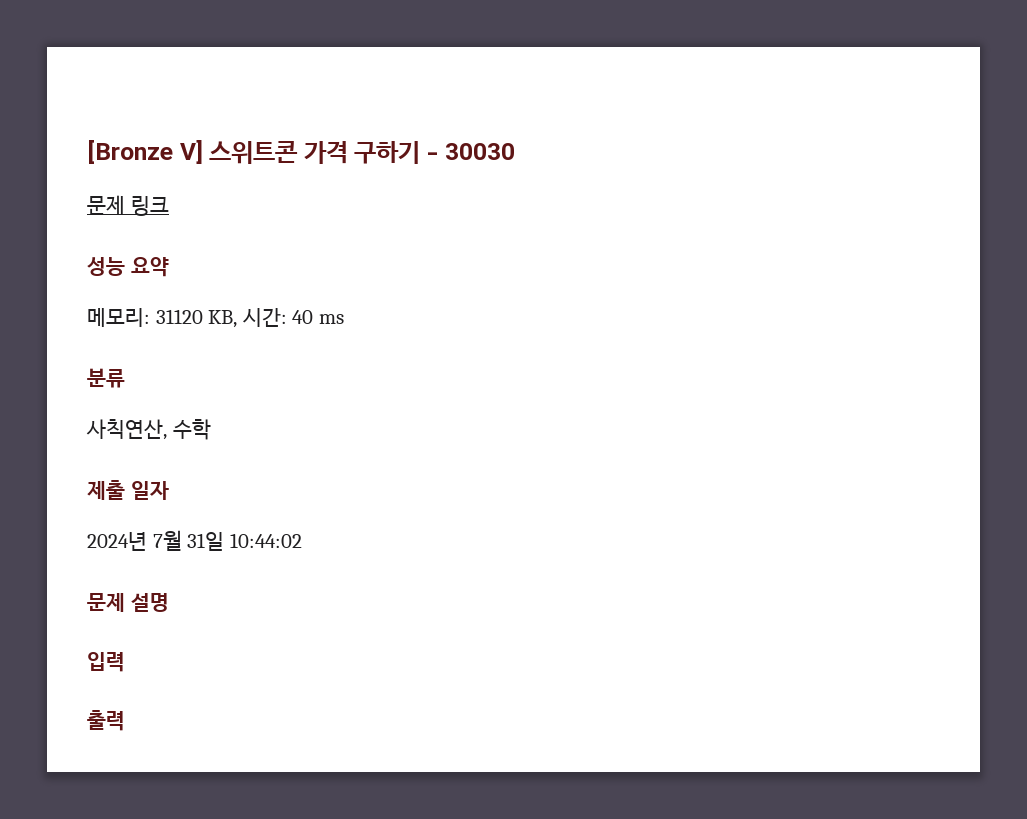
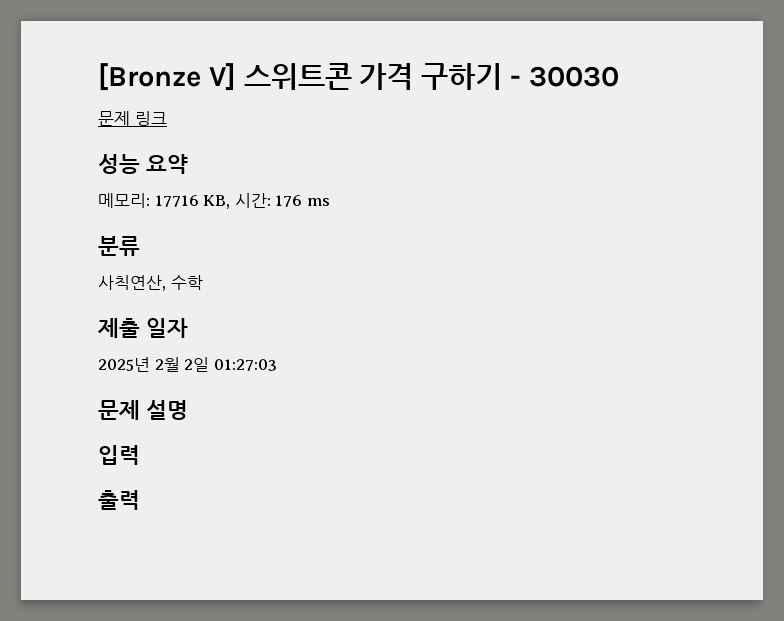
[155,309,203,324] 31120 -> [154,195,199,207] 17716
[292,310,314,324] 40 -> [275,195,303,207] 176
[87,530,302,551] 2024년 7월 31일 10:44:02 -> [98,357,277,372] 2025년 2월 2일 01:27:03

